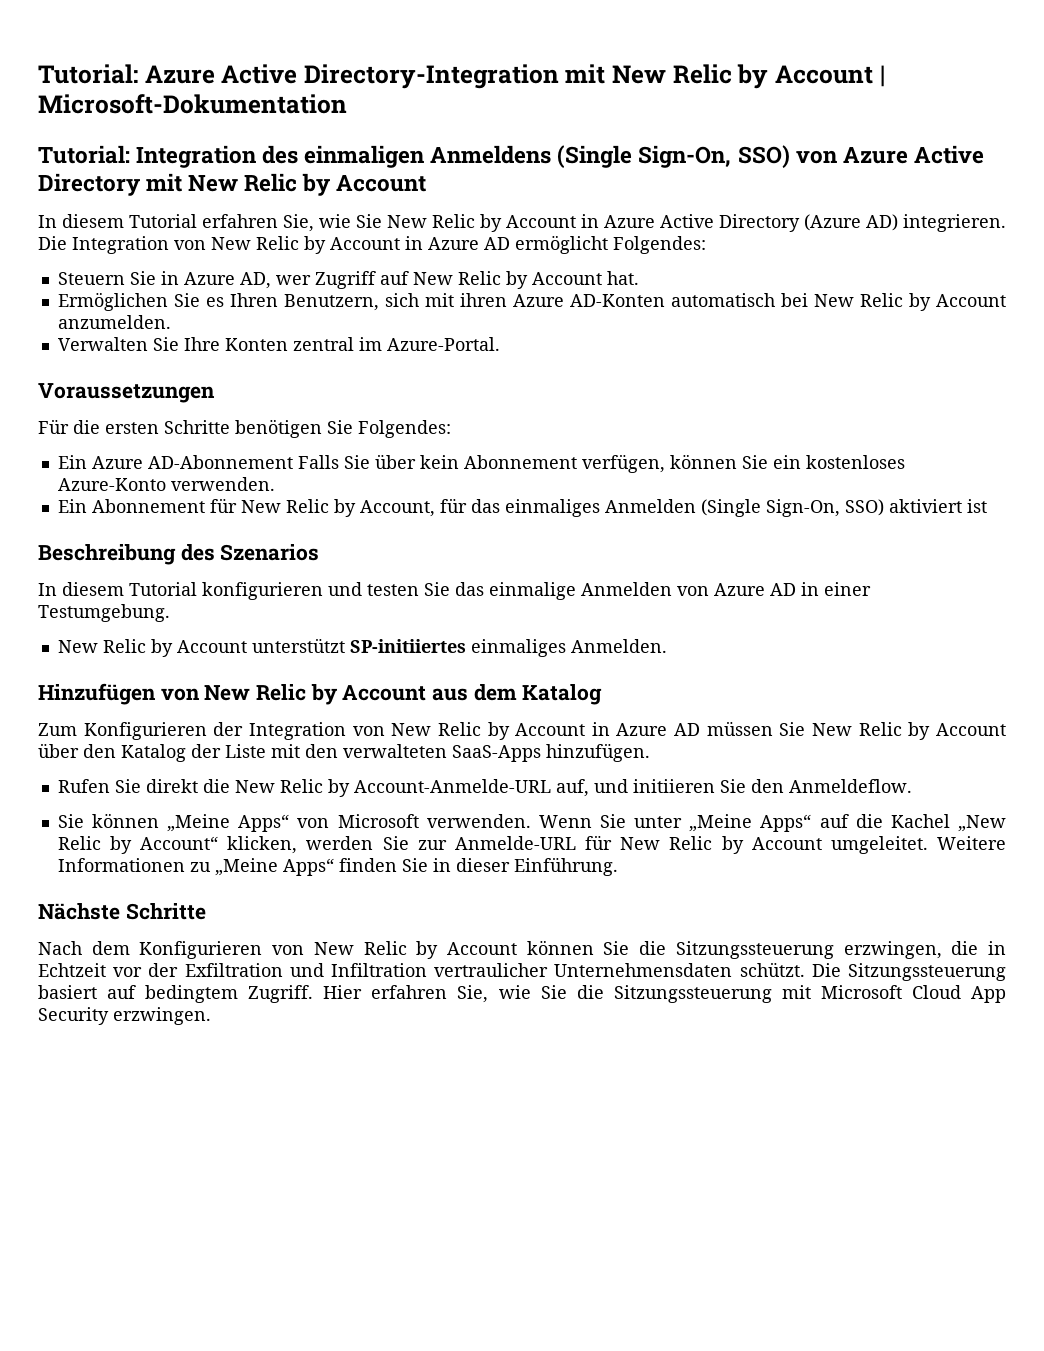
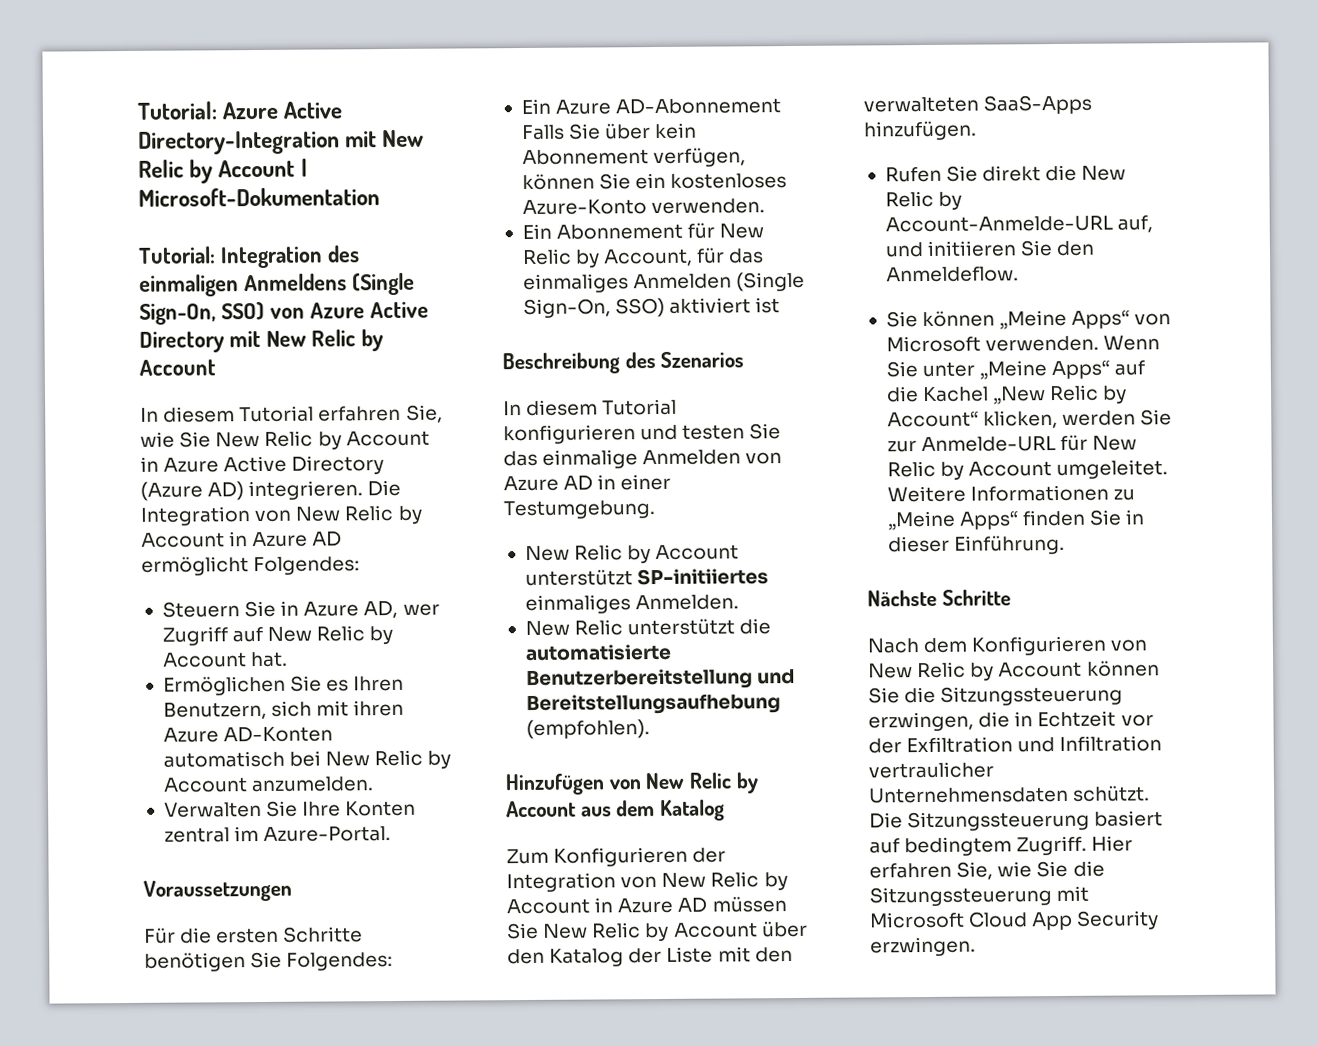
(667, 646) none -> [524,618,772,637] [524,643,672,662] [525,668,796,691] [525,693,781,716] [525,719,650,740] // New Relic unterstützt die automatisierte Benutzerbereitstellung und Bereitstellungsaufhebung (empfohlen).

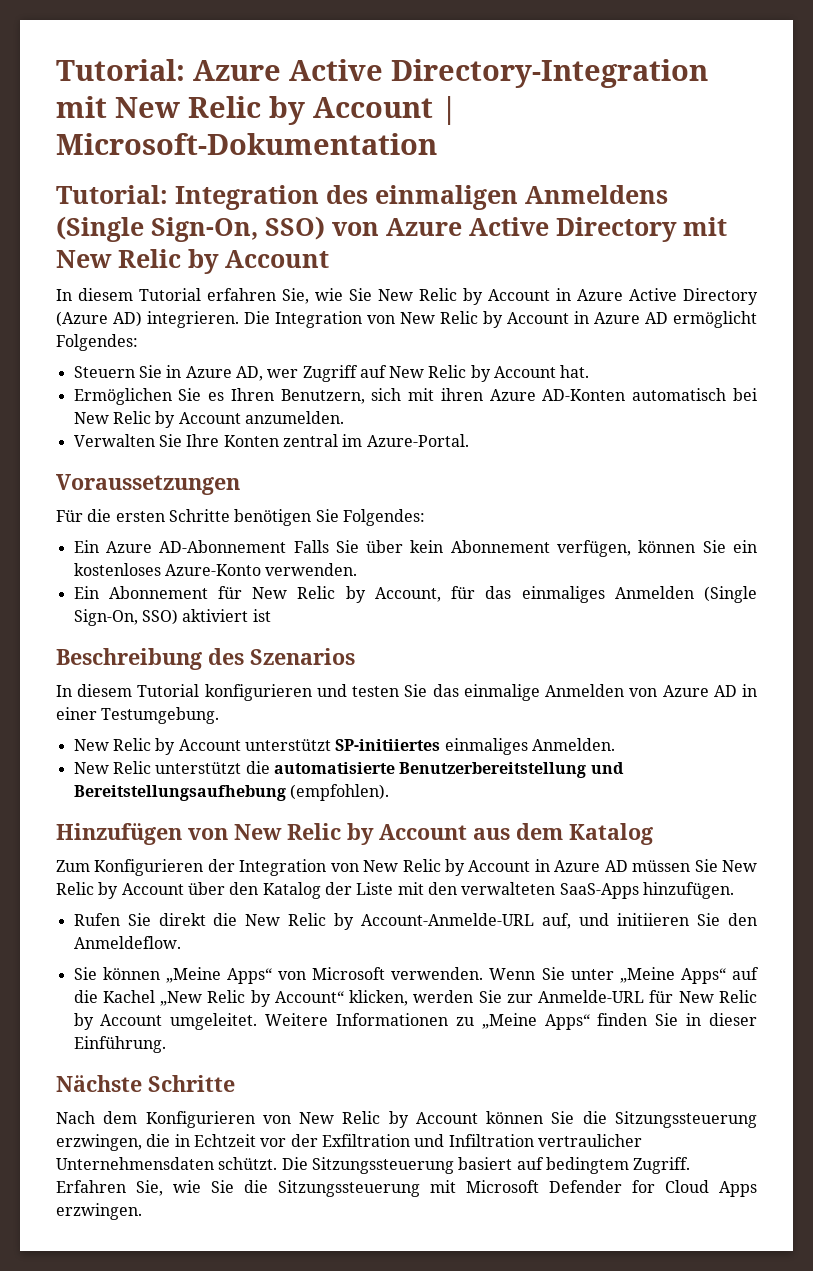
[1091,835,1134,852] [869,862,952,879] Hier erfahren -> [56,1180,126,1193] Erfahren
[968,910,1160,931] Cloud App Security -> [549,1180,757,1197] Defender for Cloud Apps

